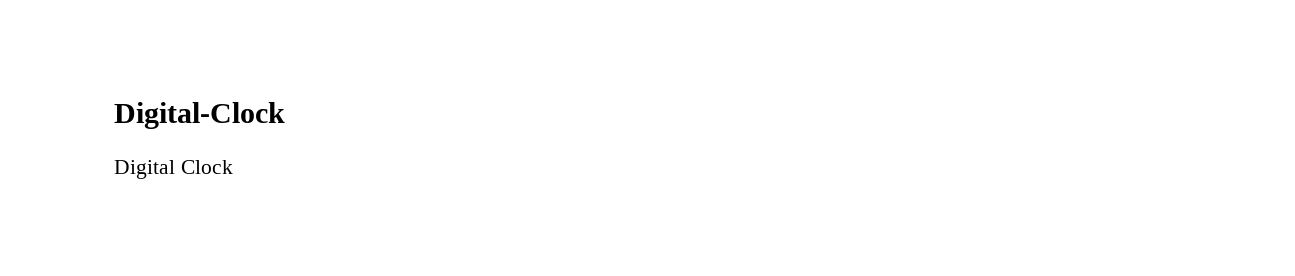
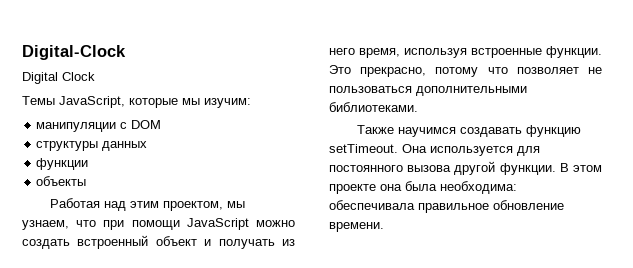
(233, 167) none -> [22,96,251,108] [36,120,162,132] [36,141,148,151] [36,158,89,170] [36,176,87,186] [50,198,246,211] [22,218,295,230] [22,235,295,249] [329,46,602,58] [329,65,602,77] [329,86,527,96] [329,102,418,112] [357,125,582,137] [329,144,540,156] [329,161,602,175] [329,181,517,194] [329,200,564,213] [329,222,384,232] // Темы JavaScript, которые мы изучим: // манипуляции с DOM // структуры данных // функции // объекты // Работая над этим проектом, мы узнаем, что при помощи JavaScript можно создать встроенный объект и получать из него время, используя встроенные функции. Это прекрасно, потому что позволяет не пользоваться дополнительными библиотеками. // Также научимся создавать функцию setTimeout. Она используется для постоянного вызова другой функции. В этом проекте она была необходима: обеспечивала правильное обновление времени.

